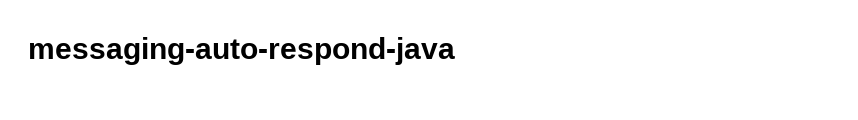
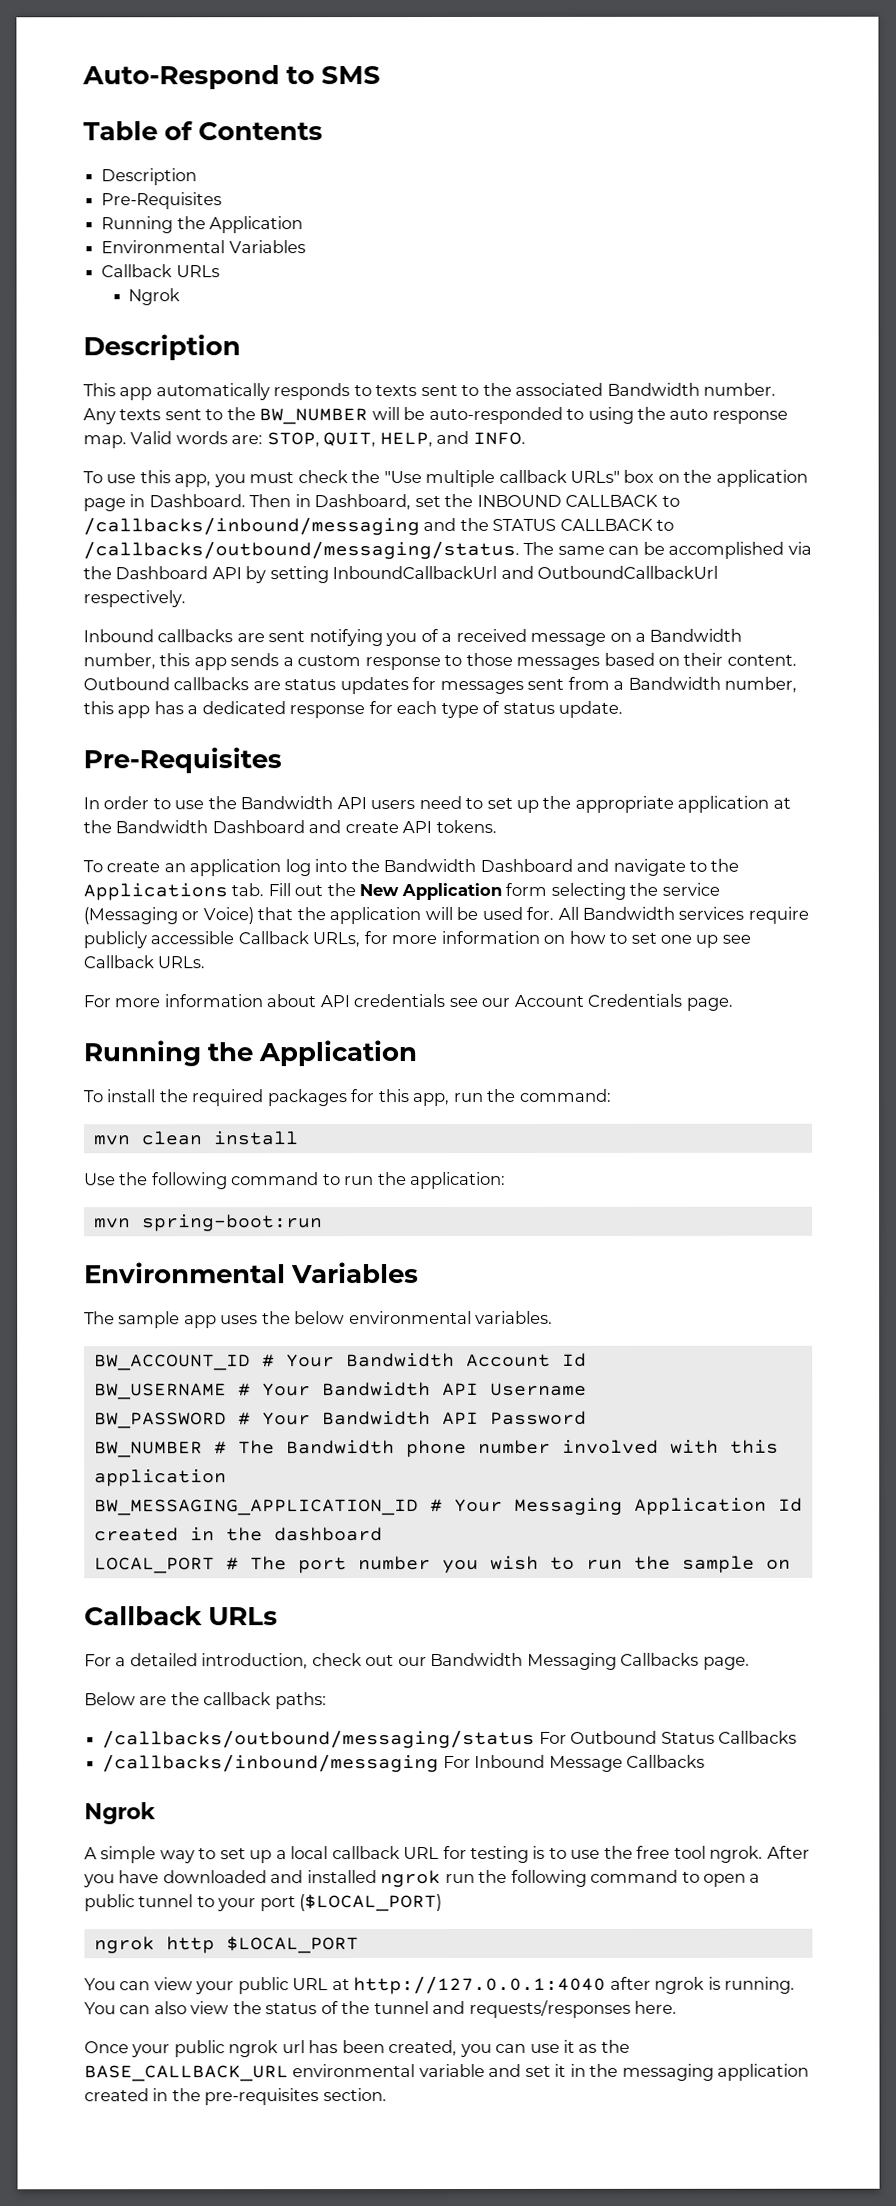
[28,37,455,65] messaging-auto-respond-java -> [82,65,382,90] [83,121,324,141] [101,168,198,186] [101,192,223,210] [101,216,304,234] [101,240,306,254] [101,264,220,278] [128,288,181,306] [83,334,241,361] [83,382,777,401] [83,406,788,425] [83,430,526,449] [83,469,808,488] [83,493,680,512] [83,517,675,536] [83,540,812,560] [83,565,719,584] [83,590,186,608] [83,628,743,647] [83,652,797,671] [83,676,798,695] [83,700,624,719] [83,747,282,774] [83,795,791,813] [83,819,497,834] [83,858,740,877] [83,882,720,901] [83,906,809,925] [83,930,751,949] [83,955,206,969] [83,993,733,1011] [83,1040,418,1067] [83,1088,611,1107] [93,1131,299,1146] [84,1171,507,1190] [93,1214,323,1232] [84,1262,420,1284] [84,1310,554,1329] [93,1352,587,1371] [93,1382,587,1400] [93,1410,587,1429] [93,1439,779,1458] [93,1469,227,1487] [93,1497,803,1516] [93,1527,383,1542] [93,1555,791,1574] [84,1606,279,1626] [84,1652,750,1670] [84,1692,327,1710] [102,1729,797,1749] [102,1754,705,1773] [84,1802,156,1825] [84,1845,810,1864] [83,1869,761,1888] [84,1894,443,1912] [93,1936,359,1954] [84,1975,796,1995] [84,1999,678,2018] [84,2039,630,2058] [84,2063,810,2082] [84,2088,387,2106] Auto-Respond to SMS // Table of Contents // Description // Pre-Requisites // Running the Application // Environmental Variables // Callback URLs // Ngrok // Description // This app automatically responds to texts sent to the associated Bandwidth number. Any texts sent to the BW_NUMBER will be auto-responded to using the auto response map. Valid words are: STOP, QUIT, HELP, and INFO. // To use this app, you must check the "Use multiple callback URLs" box on the application page in Dashboard. Then in Dashboard, set the INBOUND CALLBACK to /callbacks/inbound/messaging and the STATUS CALLBACK to /callbacks/outbound/messaging/status. The same can be accomplished via the Dashboard API by setting InboundCallbackUrl and OutboundCallbackUrl respectively. // Inbound callbacks are sent notifying you of a received message on a Bandwidth number, this app sends a custom response to those messages based on their content. Outbound callbacks are status updates for messages sent from a Bandwidth number, this app has a dedicated response for each type of status update. // Pre-Requisites // In order to use the Bandwidth API users need to set up the appropriate application at the Bandwidth Dashboard and create API tokens. // To create an application log into the Bandwidth Dashboard and navigate to the Applications tab. Fill out the New Application form selecting the service (Messaging or Voice) that the application will be used for. All Bandwidth services require publicly accessible Callback URLs, for more information on how to set one up see Callback URLs. // For more information about API credentials see our Account Credentials page. // Running the Application // To install the required packages for this app, run the command: // mvn clean install // Use the following command to run the application: // mvn spring-boot:run // Environmental Variables // The sample app uses the below environmental variables. // BW_ACCOUNT_ID # Your Bandwidth Account Id // BW_USERNAME # Your Bandwidth API Username // BW_PASSWORD # Your Bandwidth API Password // BW_NUMBER # The Bandwidth phone number involved with this application // BW_MESSAGING_APPLICATION_ID # Your Messaging Application Id created in the dashboard // LOCAL_PORT # The port number you wish to run the sample on // Callback URLs // For a detailed introduction, check out our Bandwidth Messaging Callbacks page. // Below are the callback paths: // /callbacks/outbound/messaging/status For Outbound Status Callbacks // /callbacks/inbound/messaging For Inbound Message Callbacks // Ngrok // A simple way to set up a local callback URL for testing is to use the free tool ngrok. After you have downloaded and installed ngrok run the following command to open a public tunnel to your port ($LOCAL_PORT) // ngrok http $LOCAL_PORT // You can view your public URL at http://127.0.0.1:4040 after ngrok is running. You can also view the status of the tunnel and requests/responses here. // Once your public ngrok url has been created, you can use it as the BASE_CALLBACK_URL environmental variable and set it in the messaging application created in the pre-requisites section.

